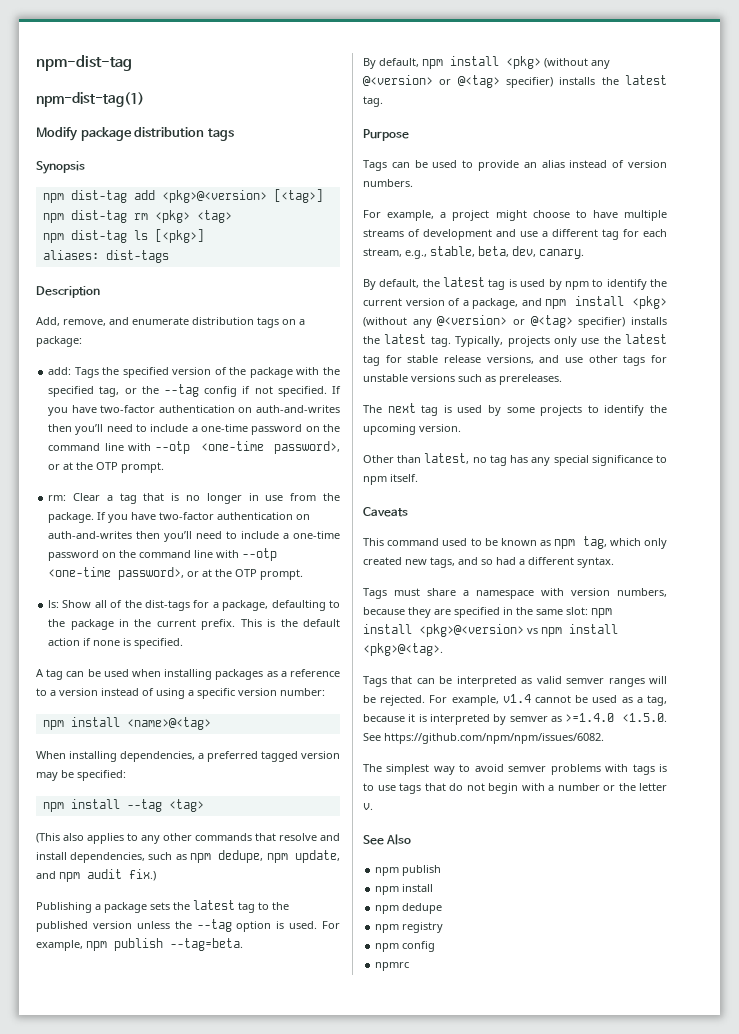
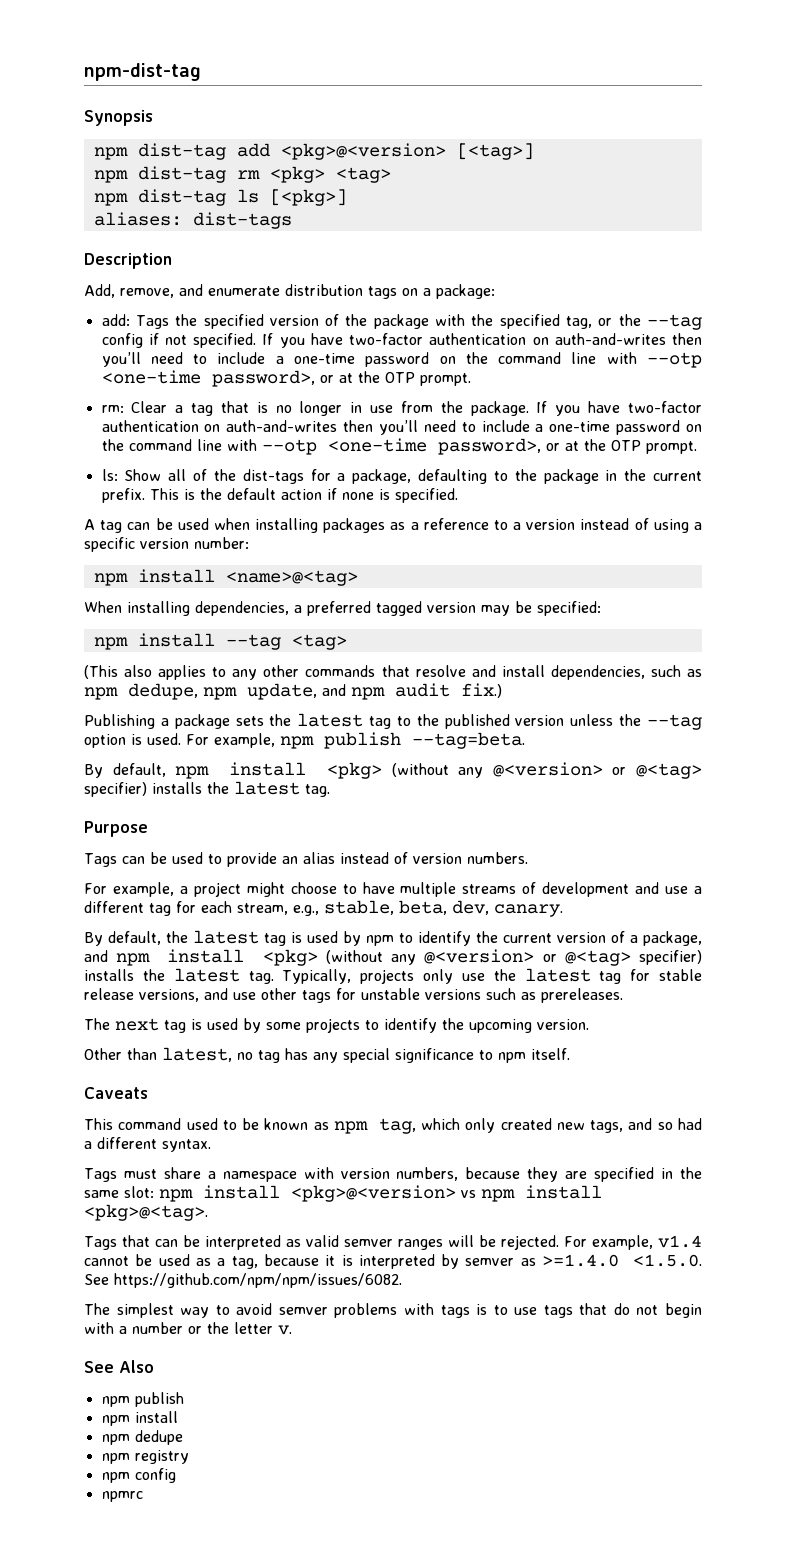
[36,92,144,107] [36,127,234,141] // npm-dist-tag(1) // Modify package distribution tags -> (201, 72) none

